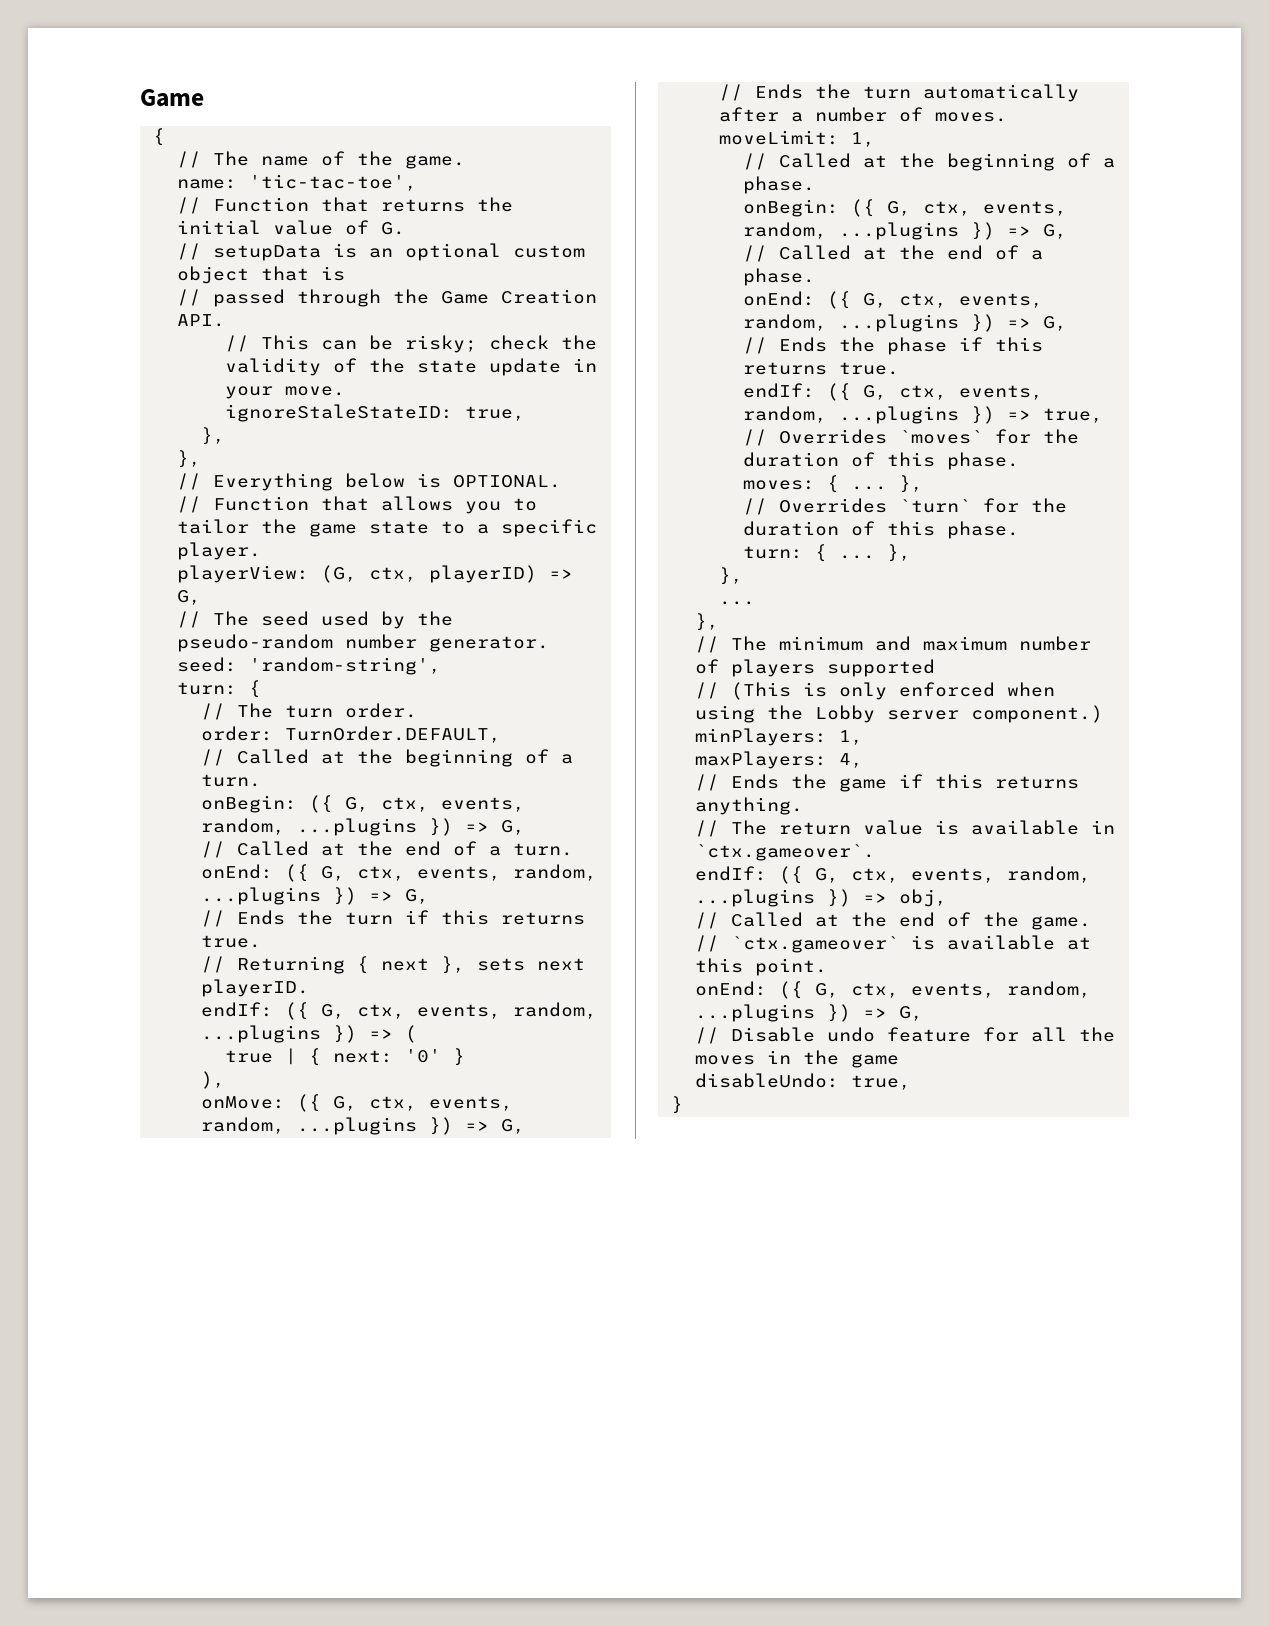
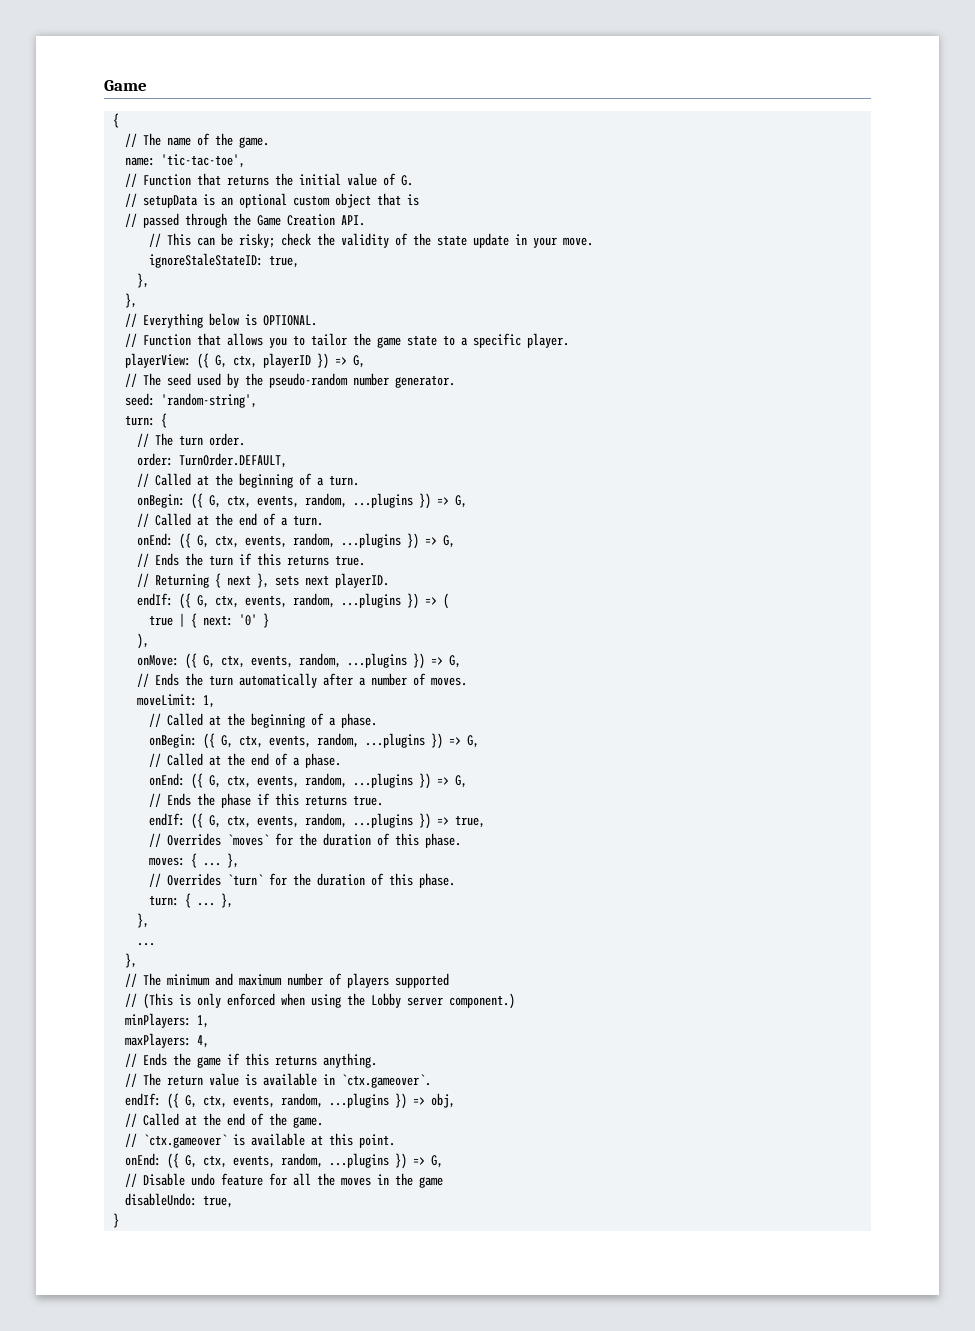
[320,565,537,583] (G, ctx, playerID) -> [196,353,329,369] ({ G, ctx, playerID })

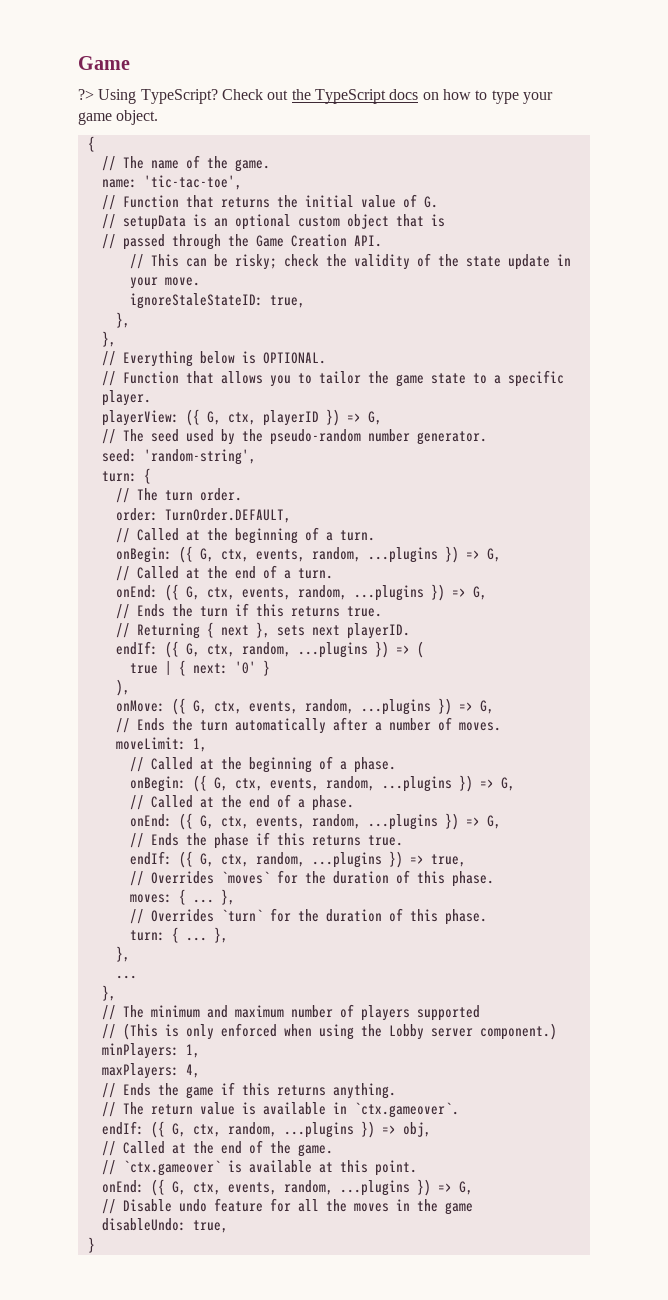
[104,80,147,91] Game -> [78,56,130,70] [78,89,553,104] [78,110,159,125] Game // ?> Using TypeScript? Check out the TypeScript docs on how to type your game object.
[244,595,287,608] events, -> (235, 650) none
[256,815,299,828] events, -> (249, 860) none
[232,1095,275,1108] events, -> (221, 1130) none

